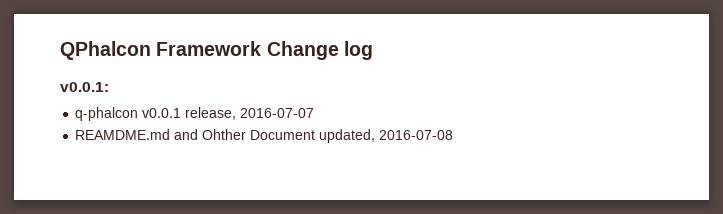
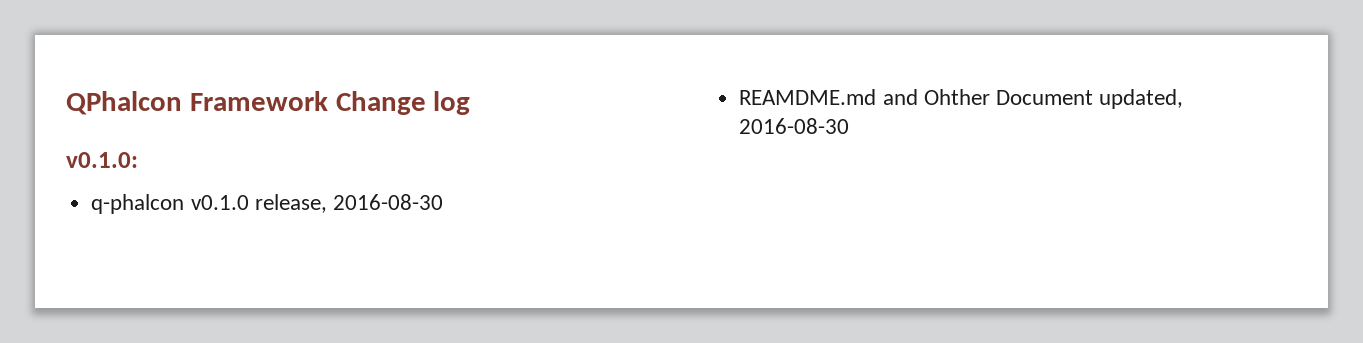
[60,82,109,92] v0.0.1: -> [66,152,138,168] v0.1.0:
[142,107,315,120] v0.0.1 release, 2016-07-07 -> [190,194,443,213] v0.1.0 release, 2016-08-30
[379,130,454,140] 2016-07-08 -> [739,118,850,134] 2016-08-30

